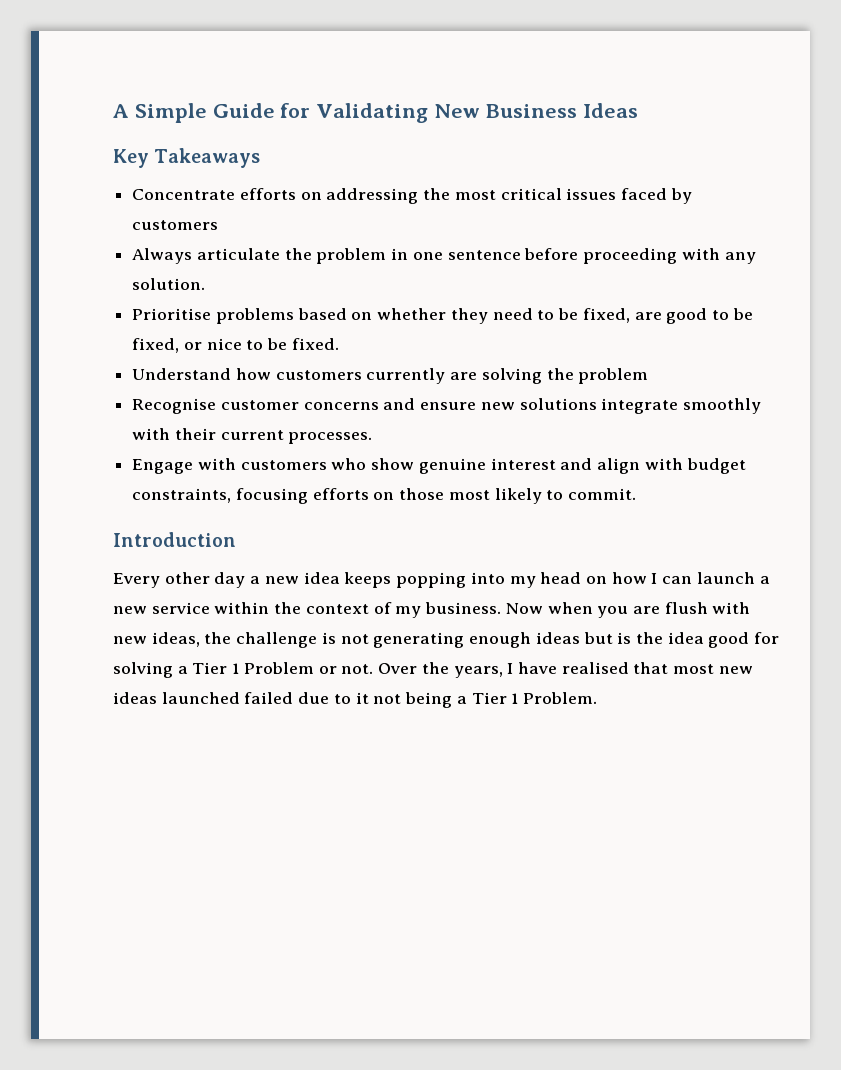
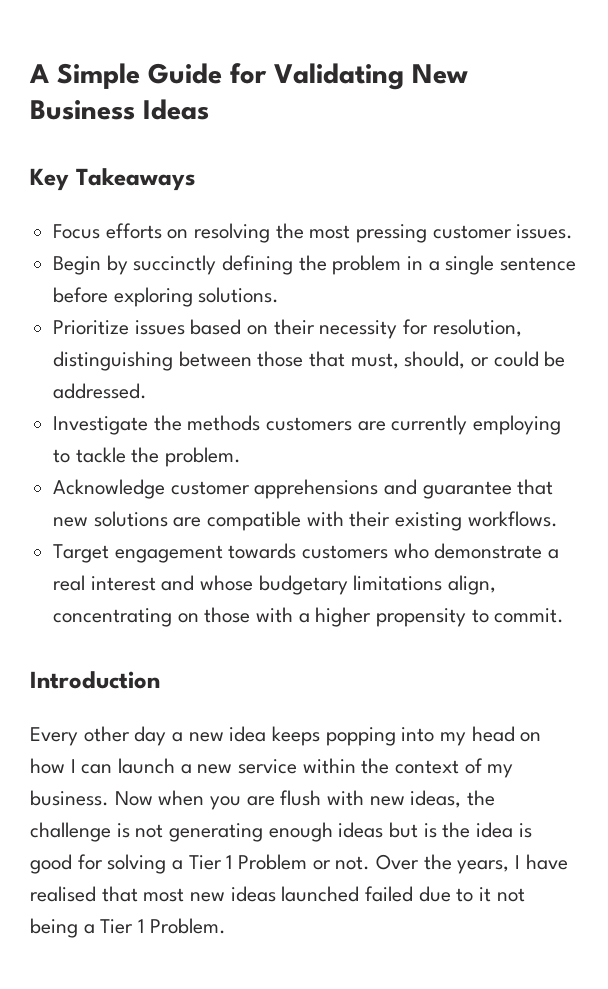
[132,188,419,204] Concentrate efforts on addressing -> [53,223,271,243] Focus efforts on resolving
[500,188,692,204] [132,220,219,230] [132,248,756,264] [132,278,206,290] [132,308,753,324] [132,338,339,353] [132,368,649,384] [132,398,762,414] [132,428,373,444] [132,458,746,474] [132,488,542,504] critical issues faced by customers // Always articulate the problem in one sentence before proceeding with any solution. // Prioritise problems based on whether they need to be fixed, are good to be fixed, or nice to be fixed. // Understand how customers currently are solving the problem // Recognise customer concerns and ensure new solutions integrate smoothly with their current processes. // Engage with customers who show genuine interest and align with budget constraints, focusing efforts on those most likely -> [356,224,574,243] [53,255,577,275] [53,287,280,307] [53,319,522,339] [53,351,566,371] [53,383,148,399] [53,415,562,435] [53,447,242,467] [53,479,554,499] [53,511,558,531] [53,543,560,563] [53,575,497,595] [53,607,467,627] pressing customer issues. // Begin by succinctly defining the problem in a single sentence before exploring solutions. // Prioritize issues based on their necessity for resolution, distinguishing between those that must, should, or could be addressed. // Investigate the methods customers are currently employing to tackle the problem. // Acknowledge customer apprehensions and guarantee that new solutions are compatible with their existing workflows. // Target engagement towards customers who demonstrate a real interest and whose budgetary limitations align, concentrating on those with a higher propensity
(704, 638) none -> [518,823,532,838] is

